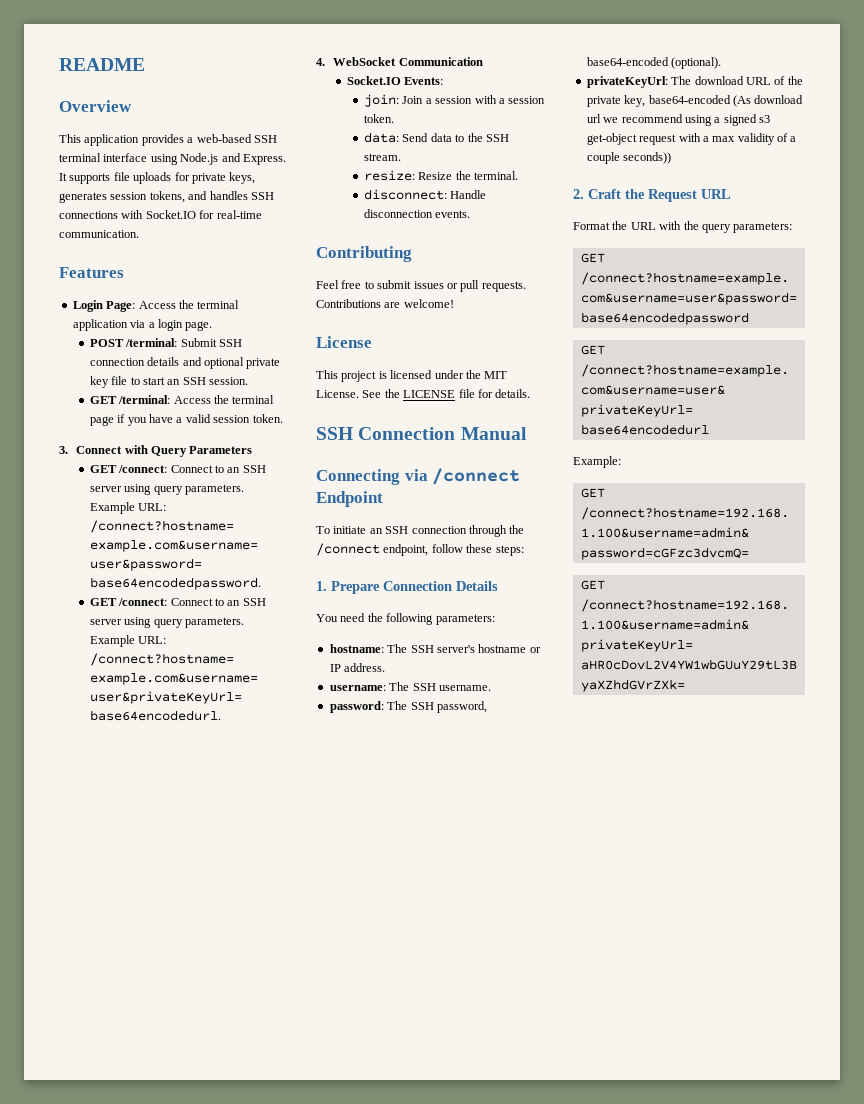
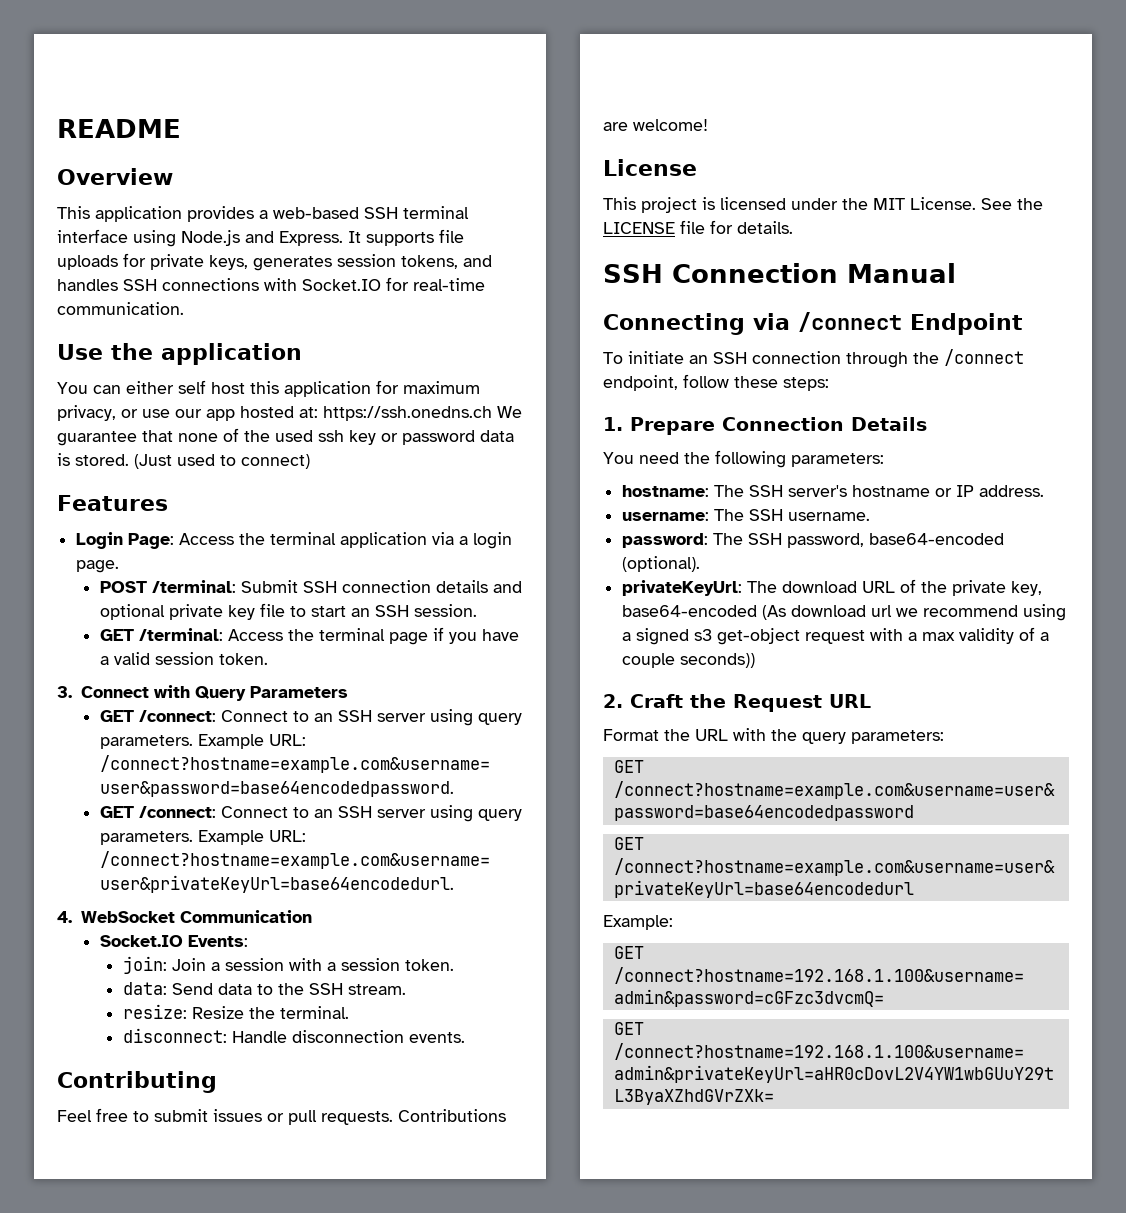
(139, 234) none -> [57,343,302,365] [57,380,480,397] [57,405,522,421] [57,428,514,446] [57,453,310,469] // Use the application // You can either self host this application for maximum privacy, or use our app hosted at: https://ssh.onedns.ch We guarantee that none of the used ssh key or password data is stored. (Just used to connect)

